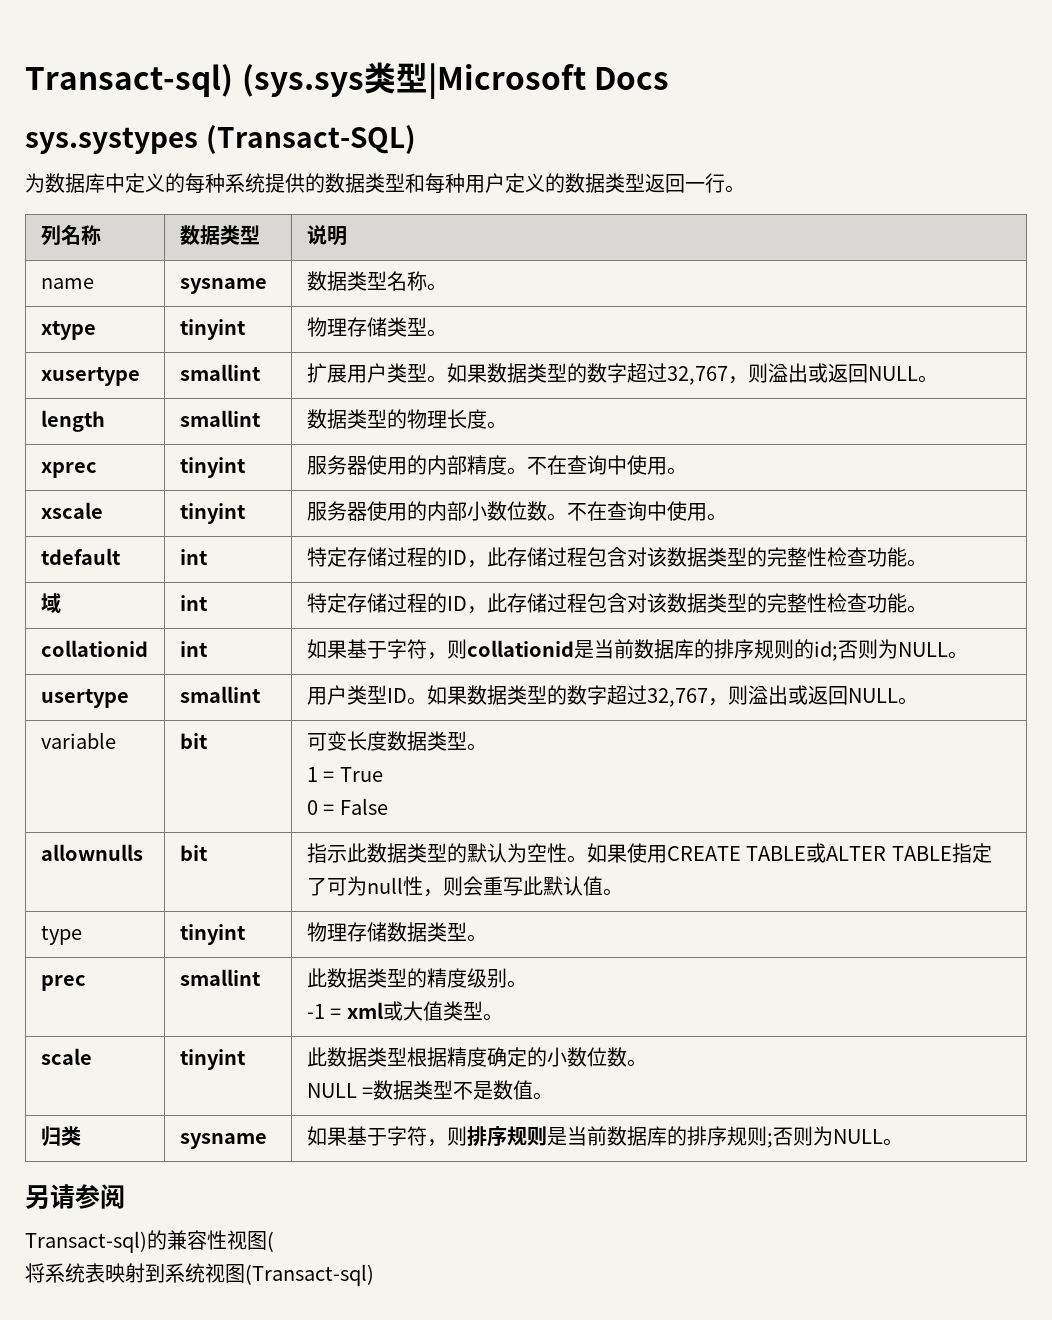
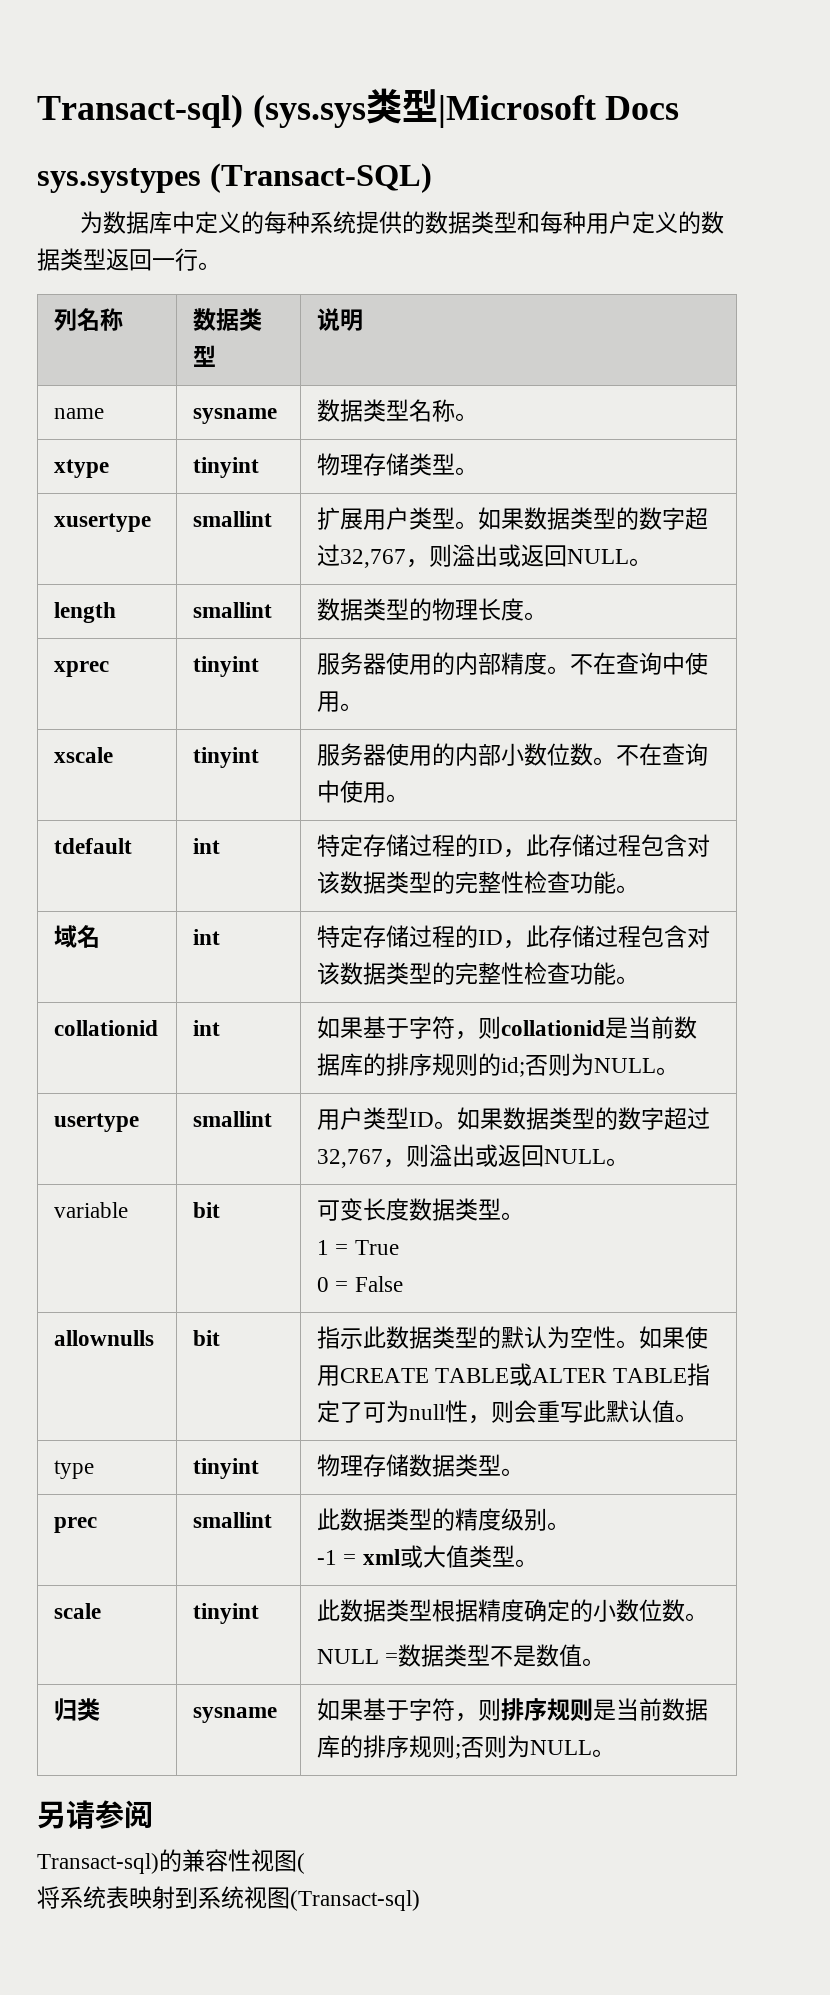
(61, 603) none -> [77,925,101,948] 名

